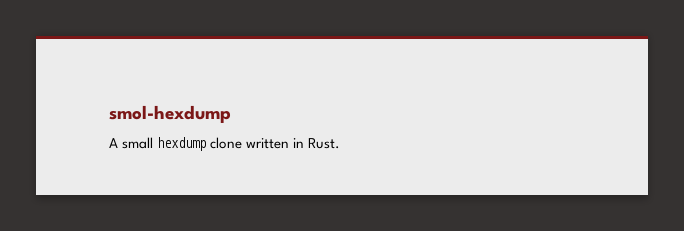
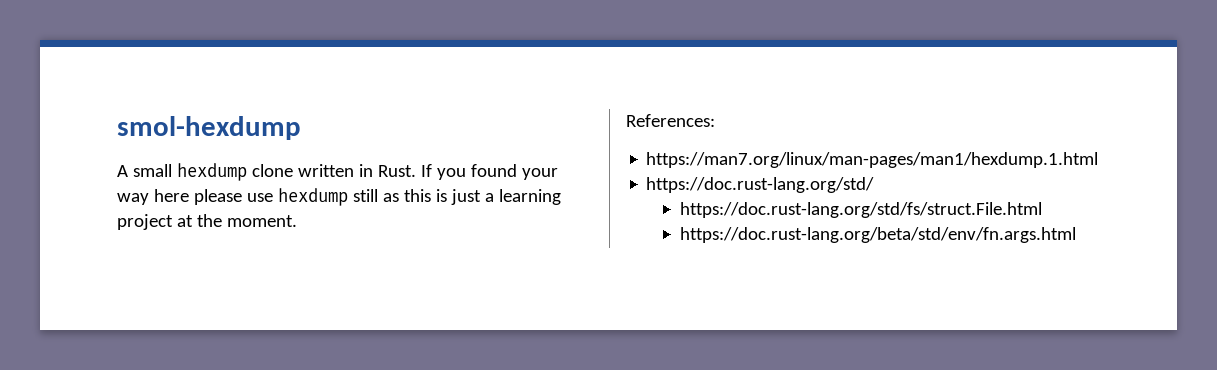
(341, 143) none -> [420,164,558,180] [117,188,561,206] [117,214,297,230] [626,114,715,127] [646,152,1099,168] [646,177,875,193] [679,202,1042,218] [679,227,1076,243] If you found your way here please use hexdump still as this is just a learning project at the moment. // References: // https://man7.org/linux/man-pages/man1/hexdump.1.html // https://doc.rust-lang.org/std/ // https://doc.rust-lang.org/std/fs/struct.File.html // https://doc.rust-lang.org/beta/std/env/fn.args.html

